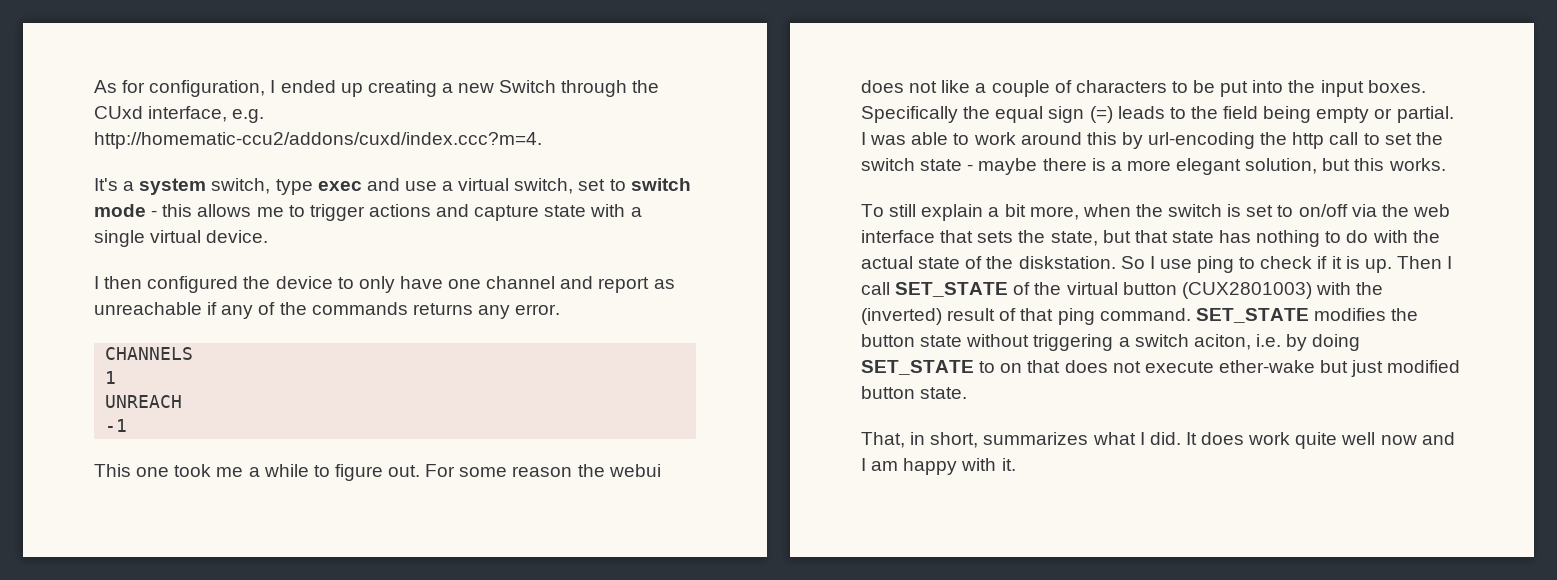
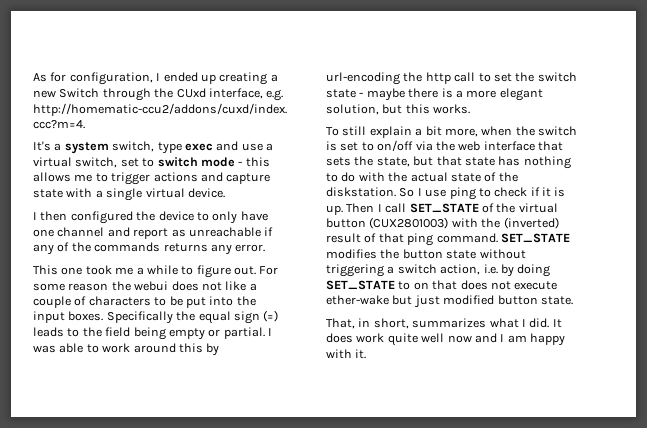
[105,347,194,360] [105,371,117,384] [105,395,183,408] [105,419,128,432] // CHANNELS // 1 // UNREACH // -1 -> (266, 248) none
[1193,334,1251,350] aciton, -> [440,264,481,275] action,

